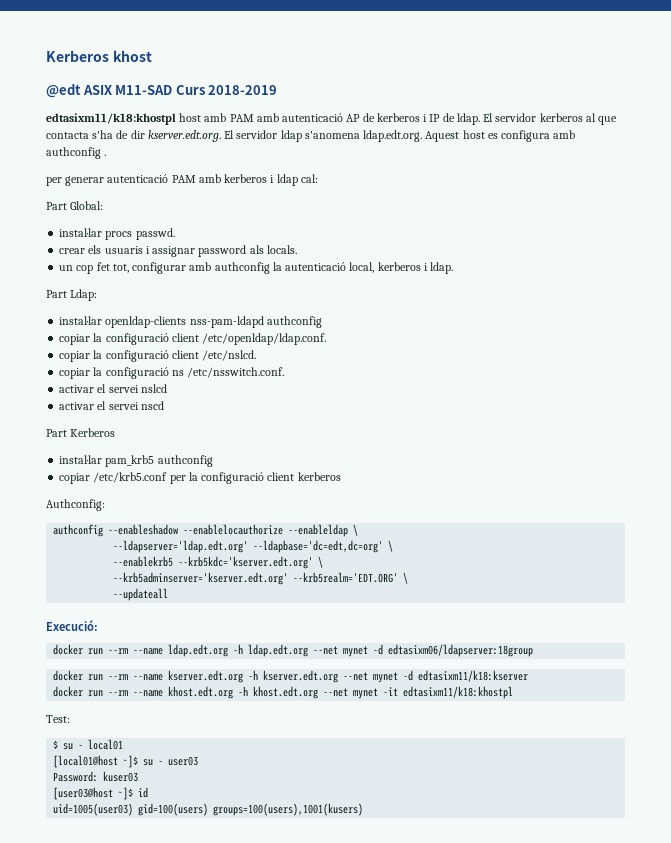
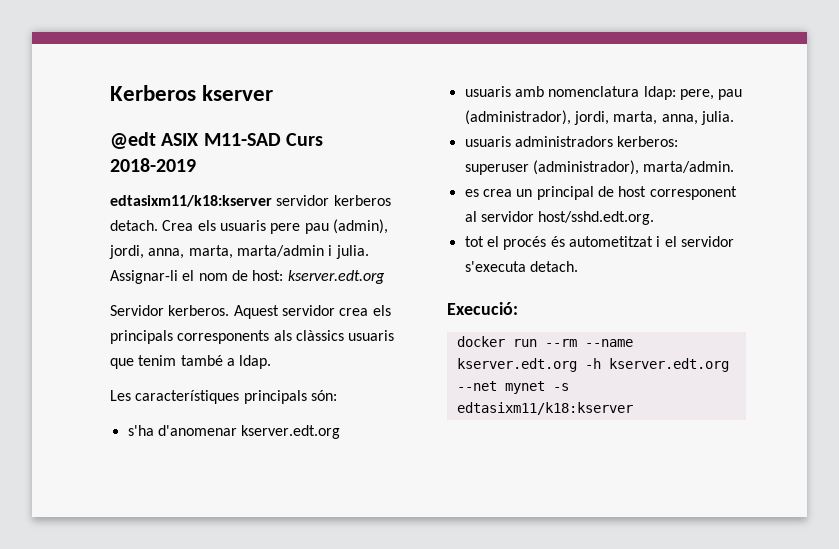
[46,50,152,62] Kerberos khost -> [110,85,274,101] Kerberos kserver
[46,113,618,125] [46,130,576,142] [46,147,107,159] [46,174,318,186] [46,201,104,210] [59,228,175,240] [59,245,297,257] [59,262,454,274] [46,289,98,301] [59,316,322,328] [59,333,327,345] [59,350,257,362] [59,367,285,379] [59,384,167,393] [59,401,164,410] [46,428,116,437] [59,455,213,467] [59,472,341,484] [46,499,105,511] [53,524,359,537] [113,540,394,553] [113,556,324,569] [113,572,409,585] [113,588,169,601] [46,620,98,631] [53,644,534,657] edtasixm11/k18:khostpl host amb PAM amb autenticació AP de kerberos i IP de ldap. El servidor kerberos al que contacta s'ha de dir kserver.edt.org. El servidor ldap s'anomena ldap.edt.org. Aquest host es configura amb authconfig . // per generar autenticació PAM amb kerberos i ldap cal: // Part Global: // instal·lar procs passwd. // crear els usuaris i assignar password als locals. // un cop fet tot, configurar amb authconfig la autenticació local, kerberos i ldap. // Part Ldap: // instal·lar openldap-clients nss-pam-ldapd authconfig // copiar la configuració client /etc/openldap/ldap.conf. // copiar la configuració client /etc/nslcd. // copiar la configuració ns /etc/nsswitch.conf. // activar el servei nslcd // activar el servei nscd // Part Kerberos // instal·lar pam_krb5 authconfig // copiar /etc/krb5.conf per la configuració client kerberos // Authconfig: // authconfig --enableshadow --enablelocauthorize --enableldap \ // --ldapserver='ldap.edt.org' --ldapbase='dc=edt,dc=org' \ // --enablekrb5 --krb5kdc='kserver.edt.org' \ // --krb5adminserver='kserver.edt.org' --krb5realm='EDT.ORG' \ // --updateall // Execució: // docker run --rm --name ldap.edt.org -h ldap.edt.org --net mynet -d edtasixm06/ldapserver:18group -> [110,195,391,207] [110,219,388,234] [109,245,369,259] [110,270,385,284] [110,305,391,319] [110,330,395,344] [110,355,272,369] [110,390,337,404] [127,425,341,439] [464,86,743,100] [464,110,734,125] [464,136,679,147] [464,160,735,175] [464,186,737,200] [464,211,655,225] [464,236,734,250] [464,261,578,272] [447,302,518,315] edtasixm11/k18:kserver servidor kerberos detach. Crea els usuaris pere pau (admin), jordi, anna, marta, marta/admin i julia. Assignar-li el nom de host: kserver.edt.org // Servidor kerberos. Aquest servidor crea els principals corresponents als clàssics usuaris que tenim també a ldap. // Les característiques principals són: // s'ha d'anomenar kserver.edt.org // usuaris amb nomenclatura ldap: pere, pau (administrador), jordi, marta, anna, julia. // usuaris administradors kerberos: superuser (administrador), marta/admin. // es crea un principal de host corresponent al servidor host/sshd.edt.org. // tot el procés és autometitzat i el servidor s'executa detach. // Execució:
[403,670,529,682] [53,686,514,699] [46,715,70,723] [53,739,124,750] [53,755,199,768] [53,771,139,782] [53,787,149,800] [53,803,364,816] -d edtasixm11/k18:kserver // docker run --rm --name khost.edt.org -h khost.edt.org --net mynet -it edtasixm11/k18:khostpl // Test: // $ su - local01 // [local01@host ~]$ su - user03 // Password: kuser03 // [user03@host ~]$ id // uid=1005(user03) gid=100(users) groups=100(users),1001(kusers) -> [552,383,569,391] [456,402,633,415] -s edtasixm11/k18:kserver

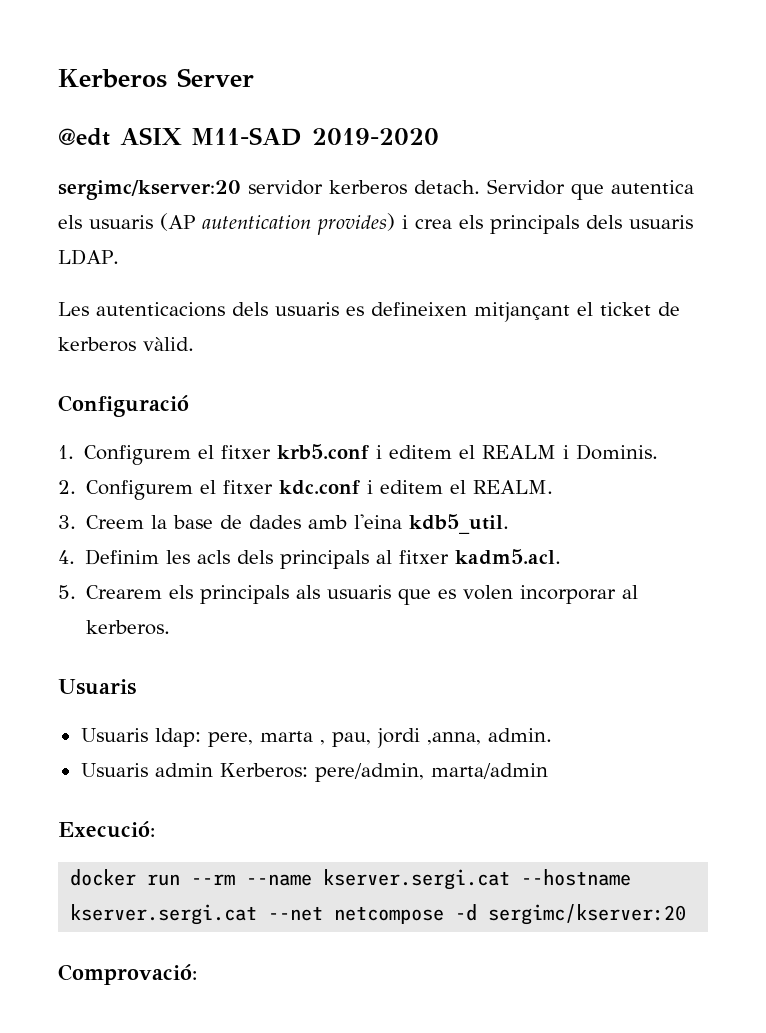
[202,85,274,101] kserver -> [177,68,254,87] Server
[286,133,324,146] [110,158,196,172] [110,195,391,207] [110,219,388,234] [109,245,369,259] [110,270,385,284] [110,305,391,319] [110,330,395,344] [110,355,272,369] [110,390,337,404] [127,425,341,439] [464,86,743,100] [464,110,734,125] [464,136,679,147] [464,160,735,175] [464,186,737,200] [464,211,655,225] [464,236,734,250] [464,261,578,272] Curs 2018-2019 // edtasixm11/k18:kserver servidor kerberos detach. Crea els usuaris pere pau (admin), jordi, anna, marta, marta/admin i julia. Assignar-li el nom de host: kserver.edt.org // Servidor kerberos. Aquest servidor crea els principals corresponents als clàssics usuaris que tenim també a ldap. // Les característiques principals són: // s'ha d'anomenar kserver.edt.org // usuaris amb nomenclatura ldap: pere, pau (administrador), jordi, marta, anna, julia. // usuaris administradors kerberos: superuser (administrador), marta/admin. // es crea un principal de host corresponent al servidor host/sshd.edt.org. // tot el procés és autometitzat i el servidor s'executa detach. -> [312,128,439,145] [58,179,694,200] [58,213,693,235] [58,249,119,265] [58,302,680,322] [58,337,194,352] [58,395,189,417] [58,444,659,465] [58,480,554,500] [58,514,510,534] [58,549,562,569] [58,585,639,605] [86,620,171,635] [58,679,136,695] [80,728,552,748] [80,763,548,782] 2019-2020 // sergimc/kserver:20 servidor kerberos detach. Servidor que autentica els usuaris (AP autentication provides) i crea els principals dels usuaris LDAP. // Les autenticacions dels usuaris es defineixen mitjançant el ticket de kerberos vàlid. // Configuració // 1. Configurem el fitxer krb5.conf i editem el REALM i Dominis. // 2. Configurem el fitxer kdc.conf i editem el REALM. // 3. Creem la base de dades amb l'eina kdb5_util. // 4. Definim les acls dels principals al fitxer kadm5.acl. // 5. Crearem els principals als usuaris que es volen incorporar al kerberos. // Usuaris // Usuaris ldap: pere, marta , pau, jordi ,anna, admin. // Usuaris admin Kerberos: pere/admin, marta/admin
[456,358,729,372] [456,381,569,394] [456,402,633,415] kserver.edt.org -h kserver.edt.org --net mynet -s edtasixm11/k18:kserver -> [323,869,632,890] [70,904,687,925] [58,964,197,985] kserver.sergi.cat --hostname kserver.sergi.cat --net netcompose -d sergimc/kserver:20 // Comprovació:

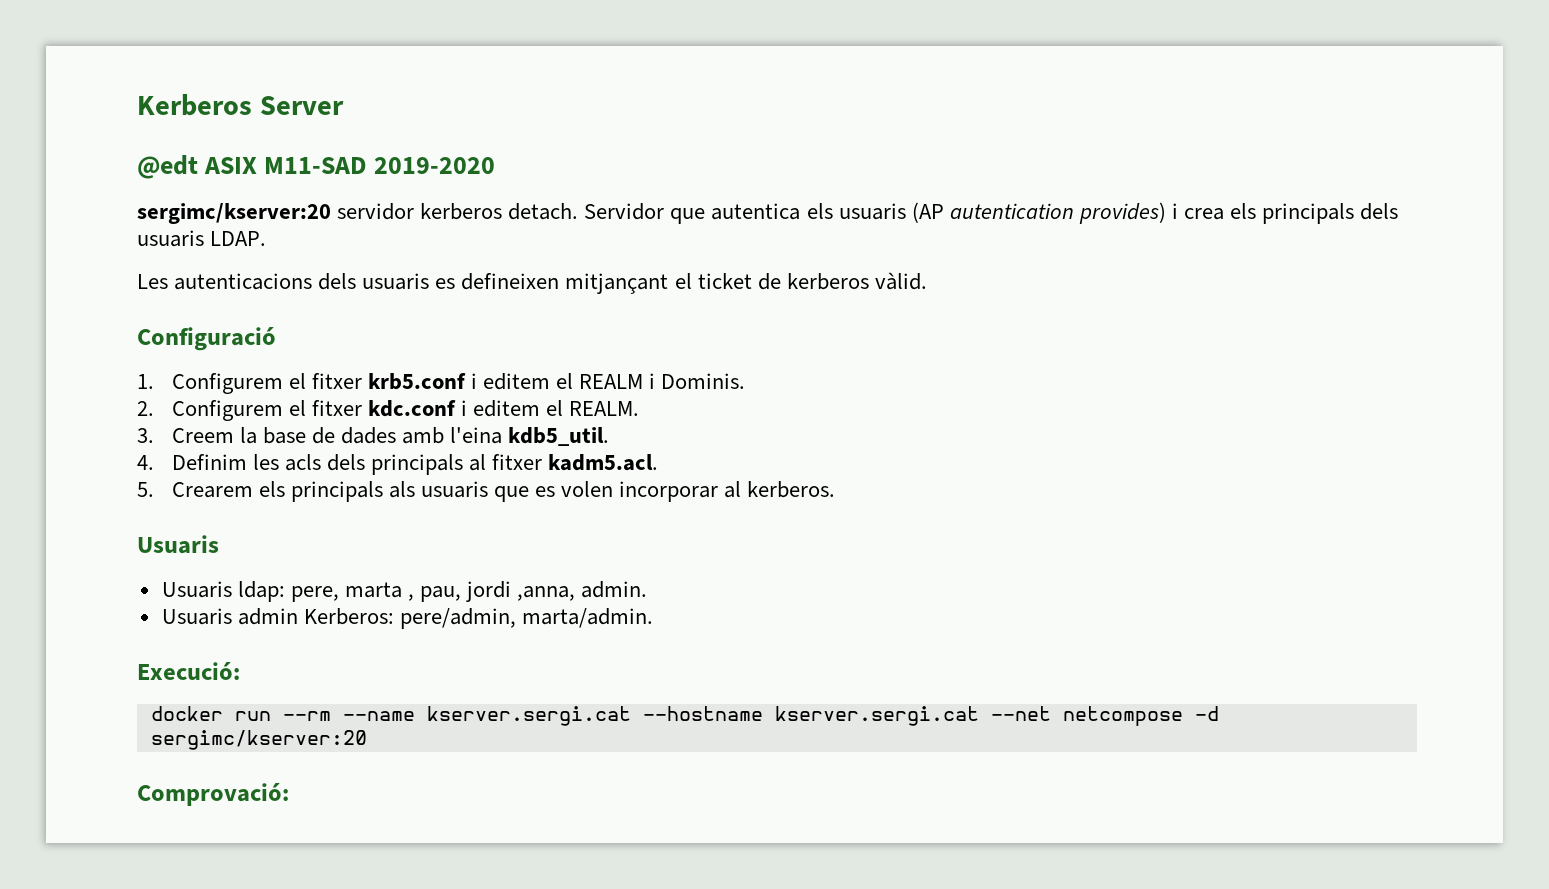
[430,763,548,779] marta/admin -> [522,608,654,628] marta/admin.

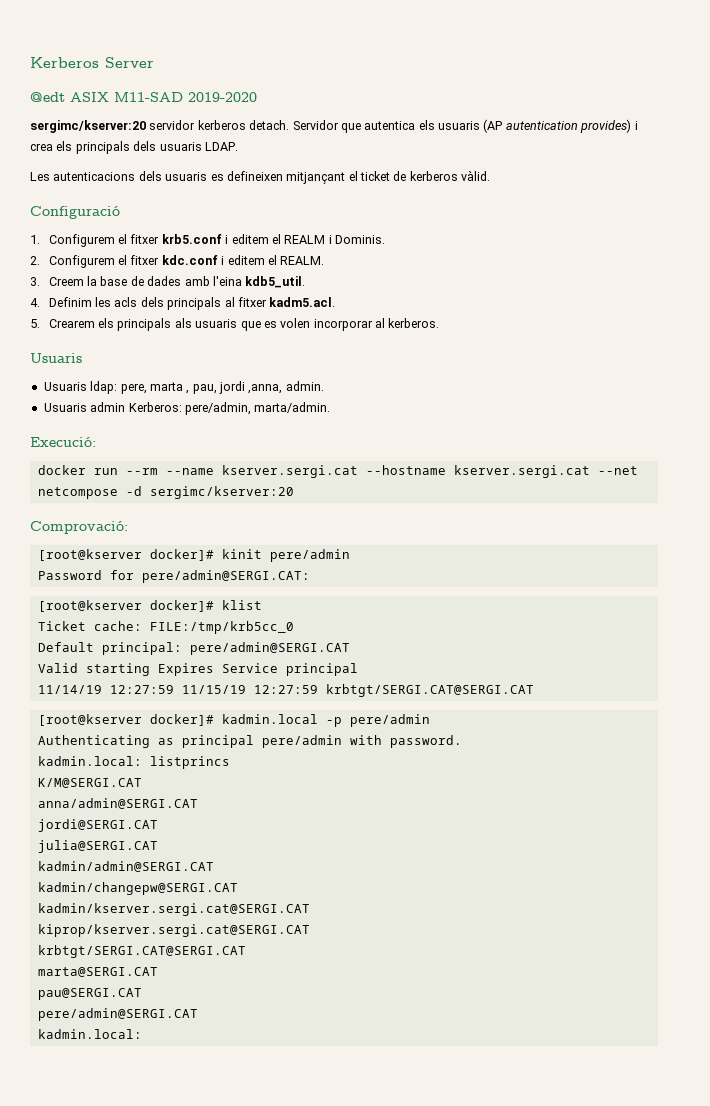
(289, 794) none -> [37,549,350,562] [37,570,310,583] [37,600,262,612] [37,621,294,634] [37,642,350,655] [37,663,358,676] [37,684,534,697] [37,714,430,727] [37,735,462,748] [37,756,230,769] [37,778,142,788] [37,798,198,809] [37,819,158,832] [37,840,158,853] [37,861,214,872] [37,882,238,895] [37,903,310,916] [37,924,310,937] [37,945,246,958] [37,967,158,977] [37,988,142,1000] [37,1008,198,1021] [37,1029,142,1039] // [root@kserver docker]# kinit pere/admin // Password for pere/admin@SERGI.CAT: // [root@kserver docker]# klist // Ticket cache: FILE:/tmp/krb5cc_0 // Default principal: pere/admin@SERGI.CAT // Valid starting Expires Service principal // 11/14/19 12:27:59 11/15/19 12:27:59 krbtgt/SERGI.CAT@SERGI.CAT // [root@kserver docker]# kadmin.local -p pere/admin // Authenticating as principal pere/admin with password. // kadmin.local: listprincs // K/M@SERGI.CAT // anna/admin@SERGI.CAT // jordi@SERGI.CAT // julia@SERGI.CAT // kadmin/admin@SERGI.CAT // kadmin/changepw@SERGI.CAT // kadmin/kserver.sergi.cat@SERGI.CAT // kiprop/kserver.sergi.cat@SERGI.CAT // krbtgt/SERGI.CAT@SERGI.CAT // marta@SERGI.CAT // pau@SERGI.CAT // pere/admin@SERGI.CAT // kadmin.local:

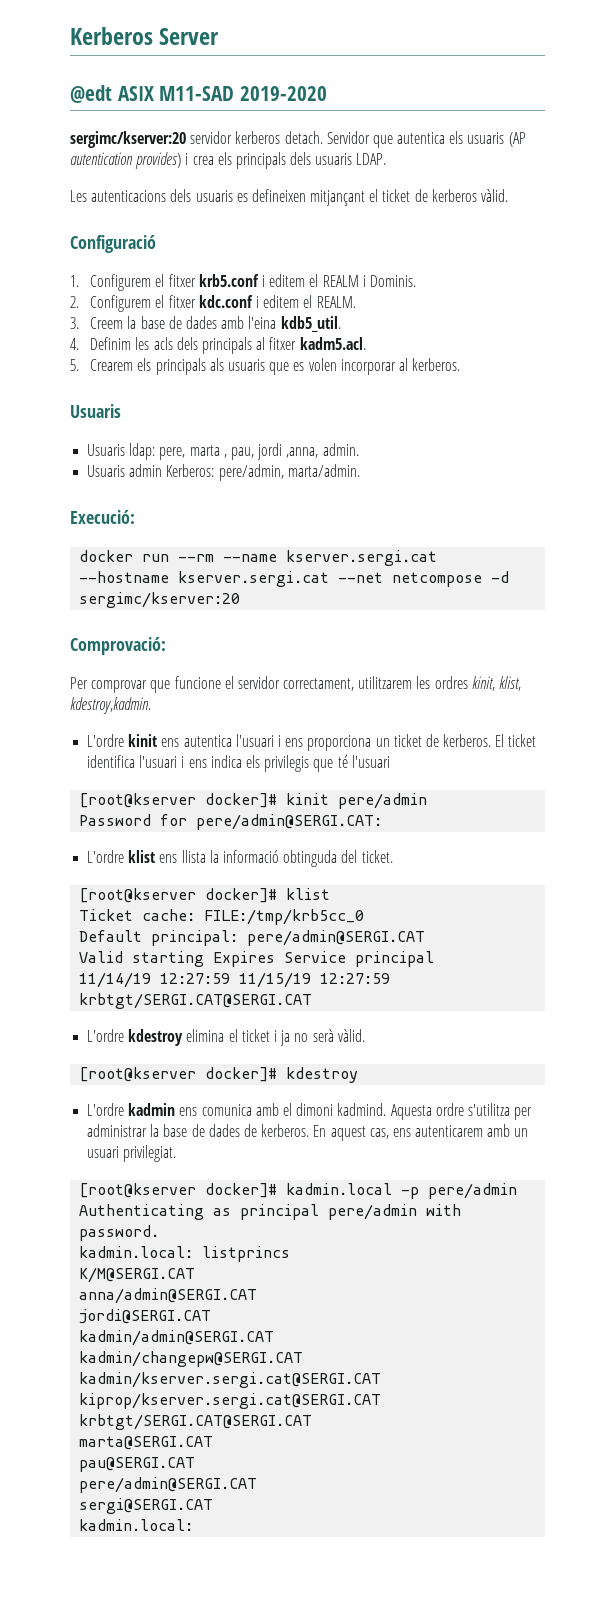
(128, 527) none -> [70,676,522,693] [70,697,151,714] [87,734,537,751] [87,755,390,772] // Per comprovar que funcione el servidor correctament, utilitzarem les ordres kinit, klist, kdestroy,kadmin. // L'ordre kinit ens autentica l'usuari i ens proporciona un ticket de kerberos. El ticket identifica l'usuari i ens indica els privilegis que té l'usuari
(310, 576) none -> [87,850,393,867] // L'ordre klist ens llista la informació obtinguda del ticket.
(534, 690) none -> [87,1029,365,1046] [79,1067,359,1083] [87,1103,533,1120] [87,1124,529,1141] [87,1145,177,1162] // L'ordre kdestroy elimina el ticket i ja no serà vàlid. // [root@kserver docker]# kdestroy // L'ordre kadmin ens comunica amb el dimoni kadmind. Aquesta ordre s'utilitza per administrar la base de dades de kerberos. En aquest cas, ens autenticarem amb un usuari privilegiat.
[37,840,158,853] // julia@SERGI.CAT -> (212, 1316) none
(198, 1014) none -> [79,1498,214,1514] // sergi@SERGI.CAT

